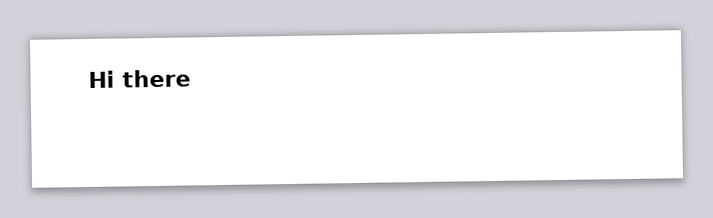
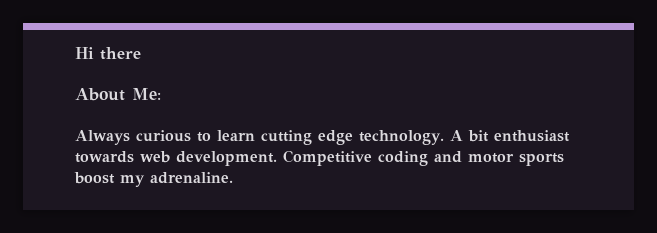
(191, 78) none -> [75,88,161,101] [75,130,570,145] [75,150,564,166] [74,172,233,187] // About Me: // Always curious to learn cutting edge technology. A bit enthusiast towards web development. Competitive coding and motor sports boost my adrenaline.

